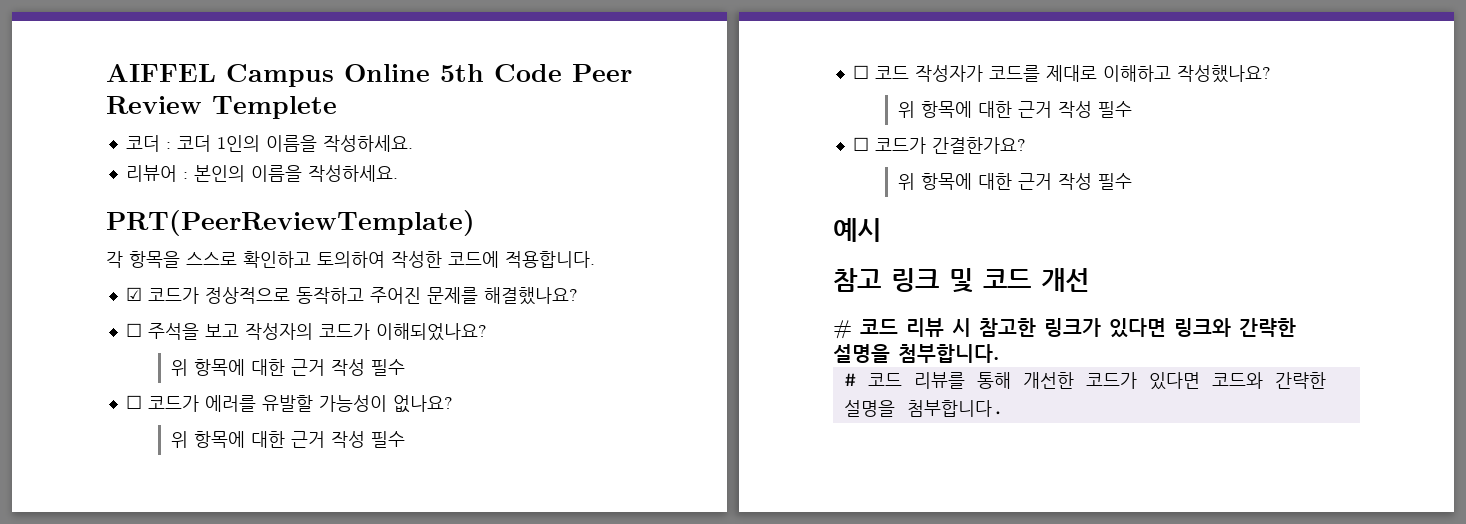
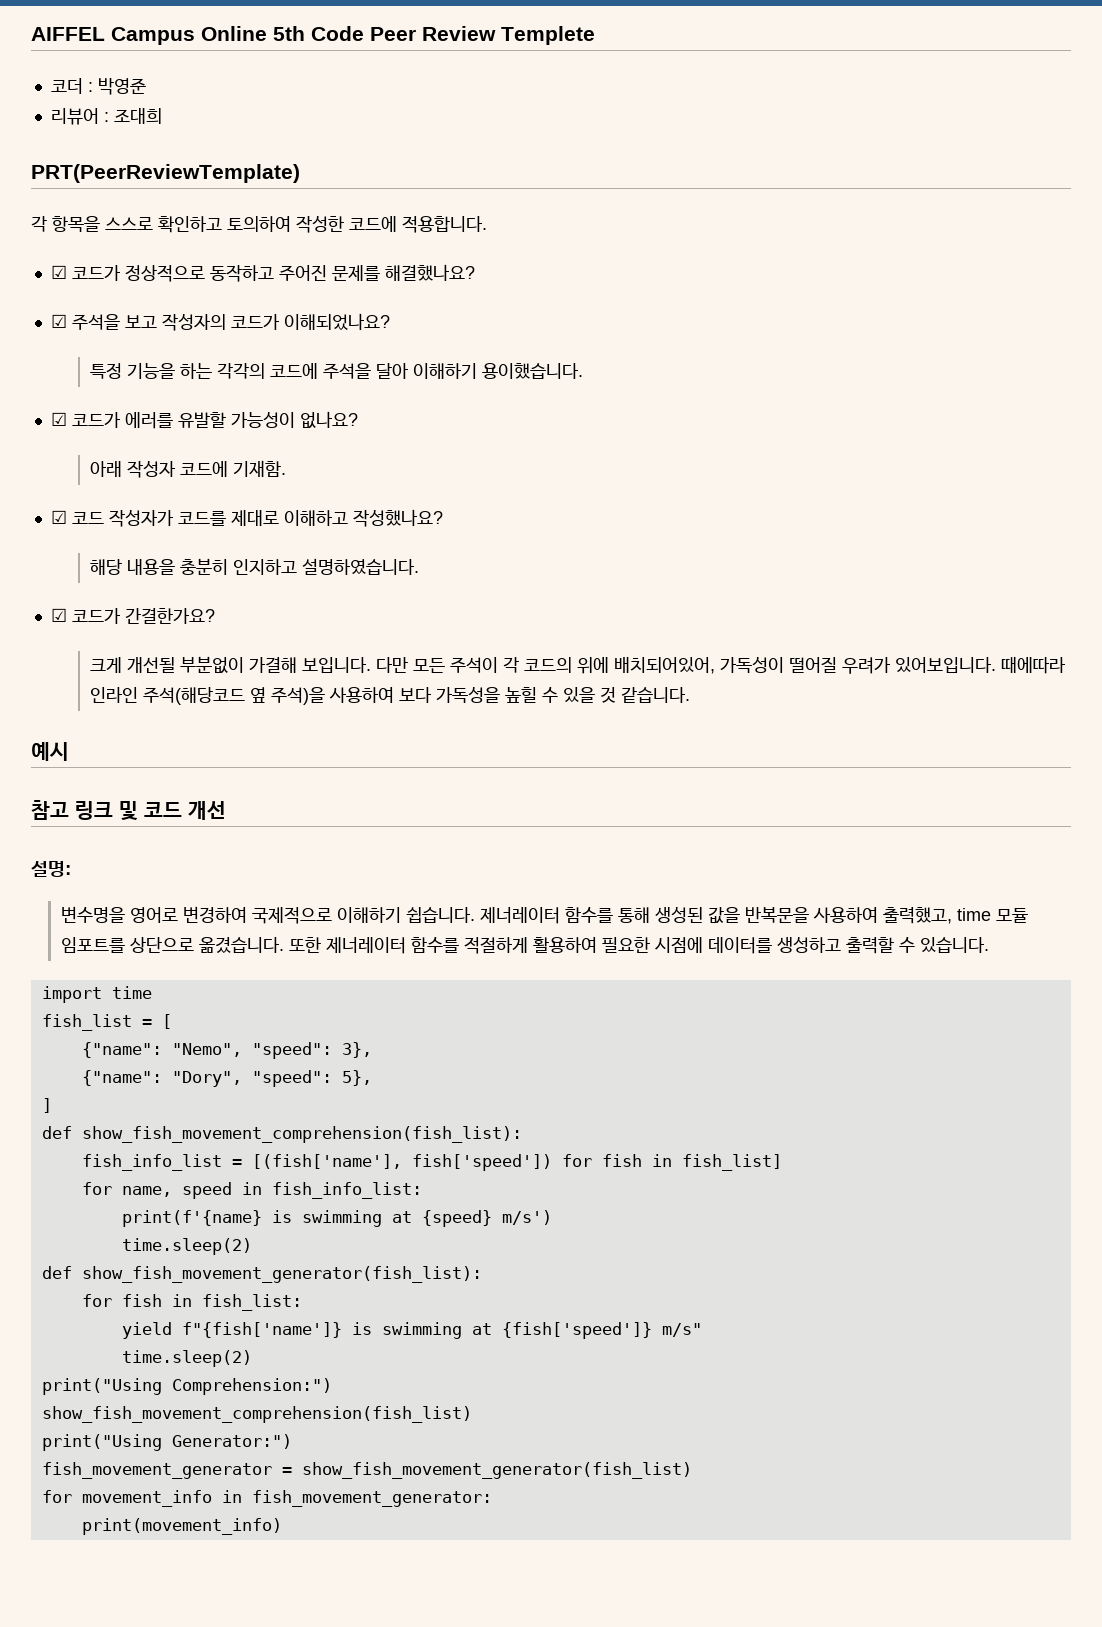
[176,135,413,152] 코더 1인의 이름을 작성하세요. -> [97,78,146,95] 박영준
[193,165,398,182] 본인의 이름을 작성하세요. -> [113,108,162,124] 조대희
[125,323,142,337] ☐ -> [50,314,67,328] ☑
[171,359,406,376] [125,395,142,409] 위 항목에 대한 근거 작성 필수 // ☐ -> [90,363,584,379] [50,412,67,426] 특정 기능을 하는 각각의 코드에 주석을 달아 이해하기 용이했습니다. // ☑
[171,431,406,448] [852,65,869,79] 위 항목에 대한 근거 작성 필수 // ☐ -> [90,460,287,478] [50,510,67,524] 아래 작성자 코드에 기재함. // ☑
[898,101,1133,118] [852,137,1026,154] [898,173,1133,190] 위 항목에 대한 근거 작성 필수 // ☐ 코드가 간결한가요? // 위 항목에 대한 근거 작성 필수 -> [90,558,420,575] [50,608,215,624] [90,656,1067,674] [90,687,691,705] 해당 내용을 충분히 인지하고 설명하였습니다. // ☑ 코드가 간결한가요? // 크게 개선될 부분없이 가결해 보입니다. 다만 모든 주석이 각 코드의 위에 배치되어있어, 가독성이 떨어질 우려가 있어보입니다. 때에따라 인라인 주석(해당코드 옆 주석)을 사용하여 보다 가독성을 높힐 수 있을 것 같습니다.
[833,318,1296,339] [833,344,999,363] [843,372,1326,390] [843,400,1004,417] # 코드 리뷰 시 참고한 링크가 있다면 링크와 간략한 설명을 첨부합니다. // # 코드 리뷰를 통해 개선한 코드가 있다면 코드와 간략한 설명을 첨부합니다. -> [31,861,71,877] [60,906,1028,924] [60,937,989,954] [41,986,152,1003] [41,1014,172,1031] [81,1042,372,1059] [81,1070,372,1087] [41,1098,52,1113] [41,1126,522,1143] [81,1154,782,1171] [81,1182,422,1199] [121,1210,552,1227] [121,1238,252,1255] [41,1266,482,1283] [81,1294,302,1311] [121,1322,702,1339] [121,1350,252,1367] [41,1378,332,1395] [41,1406,472,1423] [41,1434,292,1451] [41,1462,692,1479] [41,1490,492,1507] [81,1518,282,1535] 설명: // 변수명을 영어로 변경하여 국제적으로 이해하기 쉽습니다. 제너레이터 함수를 통해 생성된 값을 반복문을 사용하여 출력했고, time 모듈 임포트를 상단으로 옮겼습니다. 또한 제너레이터 함수를 적절하게 활용하여 필요한 시점에 데이터를 생성하고 출력할 수 있습니다. // import time // fish_list = [ // {"name": "Nemo", "speed": 3}, // {"name": "Dory", "speed": 5}, // ] // def show_fish_movement_comprehension(fish_list): // fish_info_list = [(fish['name'], fish['speed']) for fish in fish_list] // for name, speed in fish_info_list: // print(f'{name} is swimming at {speed} m/s') // time.sleep(2) // def show_fish_movement_generator(fish_list): // for fish in fish_list: // yield f"{fish['name']} is swimming at {fish['speed']} m/s" // time.sleep(2) // print("Using Comprehension:") // show_fish_movement_comprehension(fish_list) // print("Using Generator:") // fish_movement_generator = show_fish_movement_generator(fish_list) // for movement_info in fish_movement_generator: // print(movement_info)

